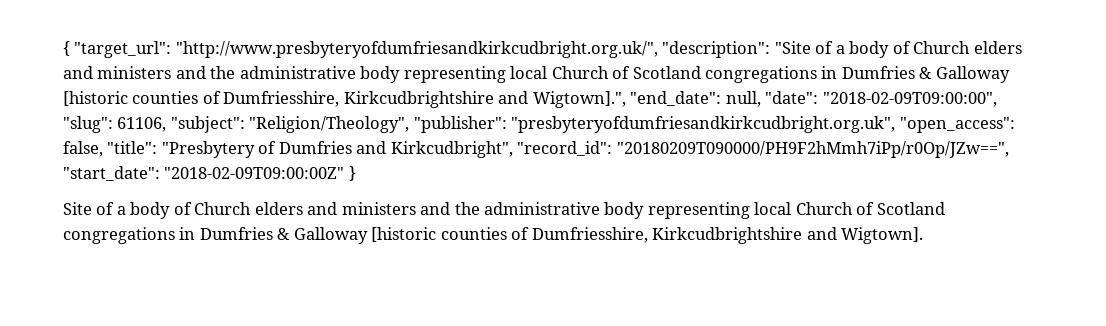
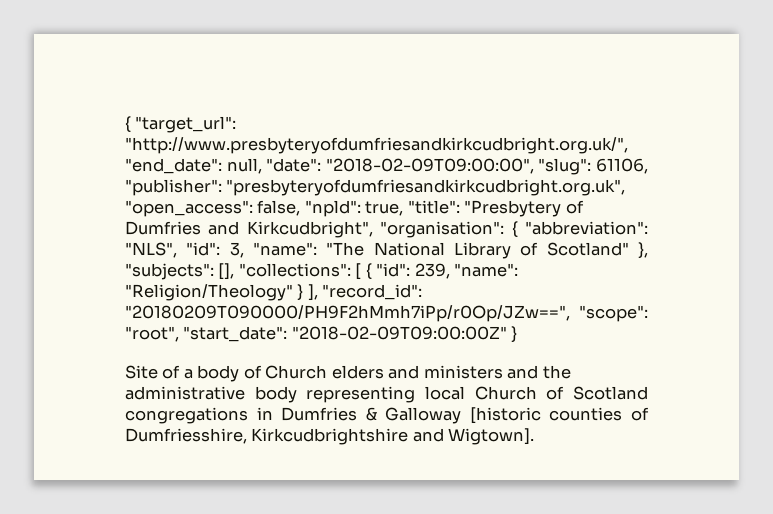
[662,41,1022,58] [63,66,1010,83] [63,91,626,108] "description": "Site of a body of Church elders and ministers and the administrative body representing local Church of Scotland congregations in Dumfries & Galloway [historic counties of Dumfriesshire, Kirkcudbrightshire and Wigtown].", -> (628, 145) none
[170,116,410,133] "subject": "Religion/Theology", -> (648, 166) none
(103, 149) none -> [304,200,404,217] "npld": true,
[517,141,1009,158] "record_id": "20180209T090000/PH9F2hMmh7iPp/r0Op/JZw==", -> [380,221,648,238] [125,242,648,259] [125,263,519,280] [125,284,423,301] [125,305,648,322] [125,326,179,342] "organisation": { "abbreviation": "NLS", "id": 3, "name": "The National Library of Scotland" }, "subjects": [], "collections": [ { "id": 239, "name": "Religion/Theology" } ], "record_id": "20180209T090000/PH9F2hMmh7iPp/r0Op/JZw==", "scope": "root",

